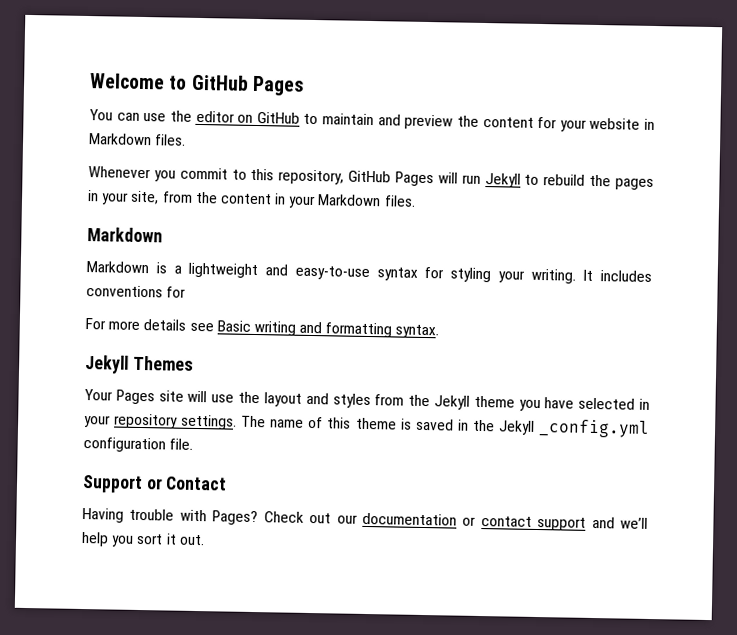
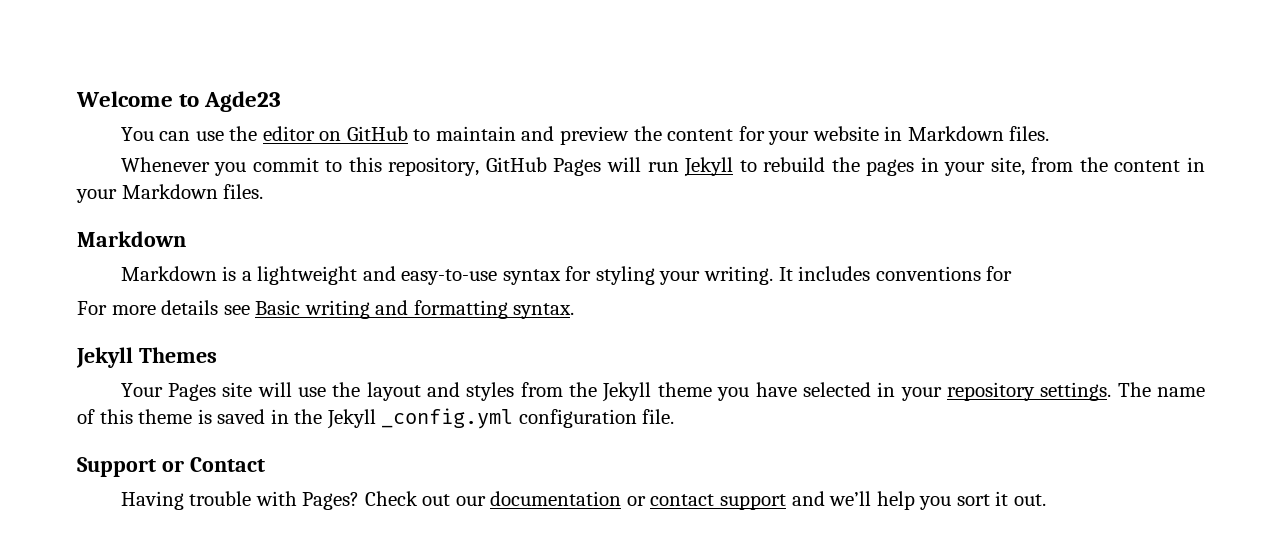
[190,74,304,96] GitHub Pages -> [204,91,282,112] Agde23

